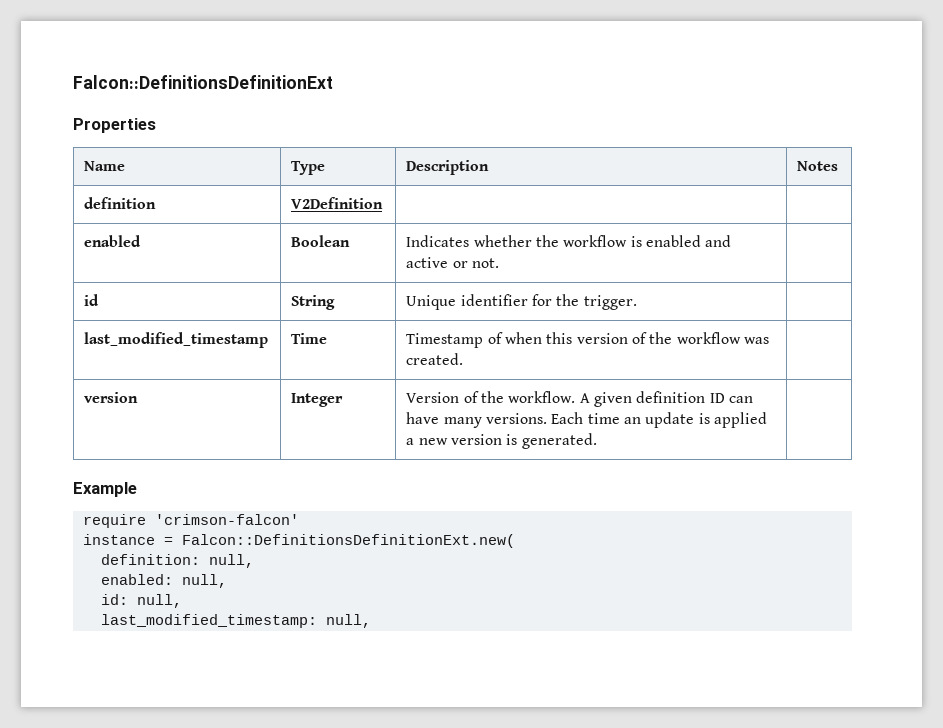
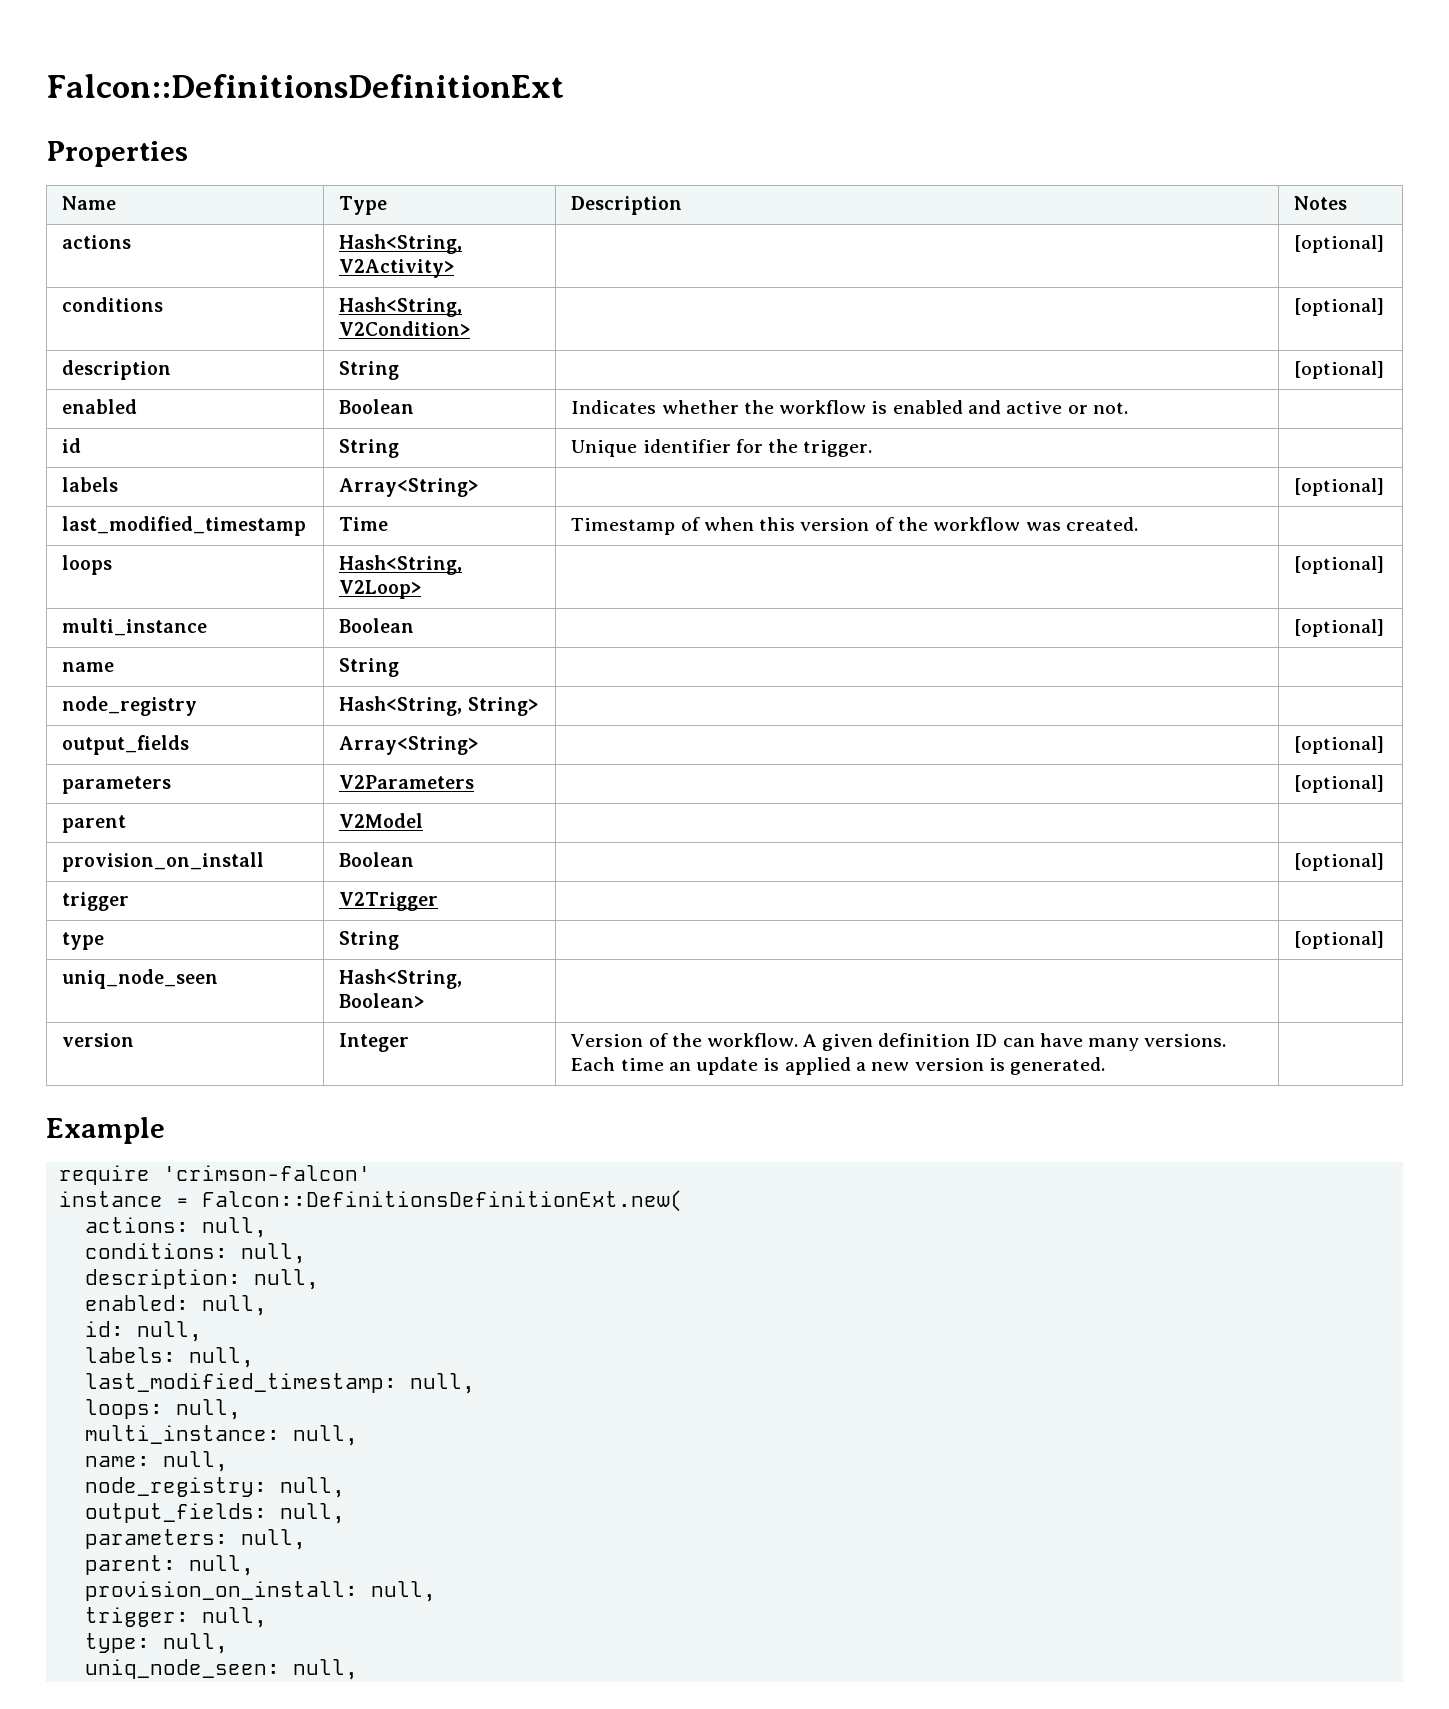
[84,197,157,209] [291,197,384,209] definition | V2Definition | | -> [62,235,132,249] [339,234,463,254] [339,259,455,278] [1294,235,1385,253] [62,297,164,312] [339,297,463,317] [339,321,471,336] [1294,298,1385,316] [62,360,172,380] [339,361,400,380] [1294,361,1385,379] actions | Hash<String, V2Activity> | | [optional] // conditions | Hash<String, V2Condition> | | [optional] // description | String | | [optional]
(637, 302) none -> [62,477,119,492] [339,478,479,497] [1294,478,1385,496] // labels | Array<String> | | [optional]
(464, 359) none -> [62,555,113,575] [339,555,463,575] [339,580,422,599] [1294,556,1385,574] [62,618,208,636] [339,618,415,633] [1294,619,1385,637] [62,662,115,672] [339,658,400,677] [62,696,198,716] [339,696,538,716] [62,735,190,755] [339,736,479,755] [1294,736,1385,754] [62,776,172,794] [339,775,475,789] [1294,775,1385,793] [62,815,127,833] [339,813,424,828] [62,852,265,872] [339,852,415,867] [1294,853,1385,871] [62,892,130,911] [339,892,439,911] [62,932,105,950] [339,931,400,950] [1294,931,1385,949] [62,969,219,989] [339,969,463,989] [339,993,425,1008] // loops | Hash<String, V2Loop> | | [optional] // multi_instance | Boolean | | [optional] // name | String | | // node_registry | Hash<String, String> | | // output_fields | Array<String> | | [optional] // parameters | V2Parameters | | [optional] // parent | V2Model | | // provision_on_install | Boolean | | [optional] // trigger | V2Trigger | | // type | String | | [optional] // uniq_node_seen | Hash<String, Boolean> | |
[100,554,200,565] definition: -> [84,1217,267,1238] [84,1243,306,1264] [84,1269,241,1289] actions: null, // conditions: null, // description:
(182, 601) none -> [84,1347,254,1368] // labels: null,
(371, 621) none -> [84,1399,241,1420] [84,1425,358,1446] [84,1451,228,1472] [84,1477,345,1498] [84,1503,345,1524] [84,1529,306,1550] [84,1555,254,1576] [84,1581,436,1602] [84,1607,267,1628] [84,1633,228,1654] [84,1659,358,1680] // loops: null, // multi_instance: null, // name: null, // node_registry: null, // output_fields: null, // parameters: null, // parent: null, // provision_on_install: null, // trigger: null, // type: null, // uniq_node_seen: null,

